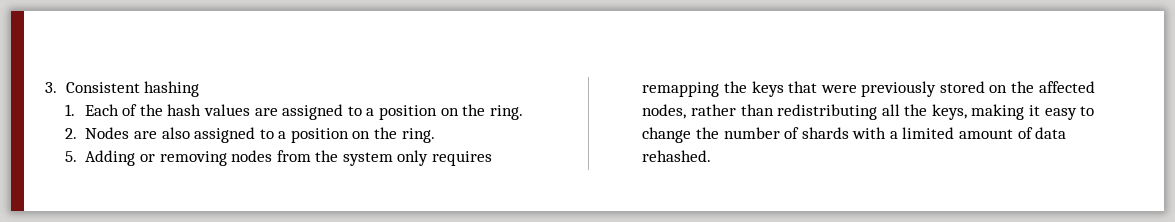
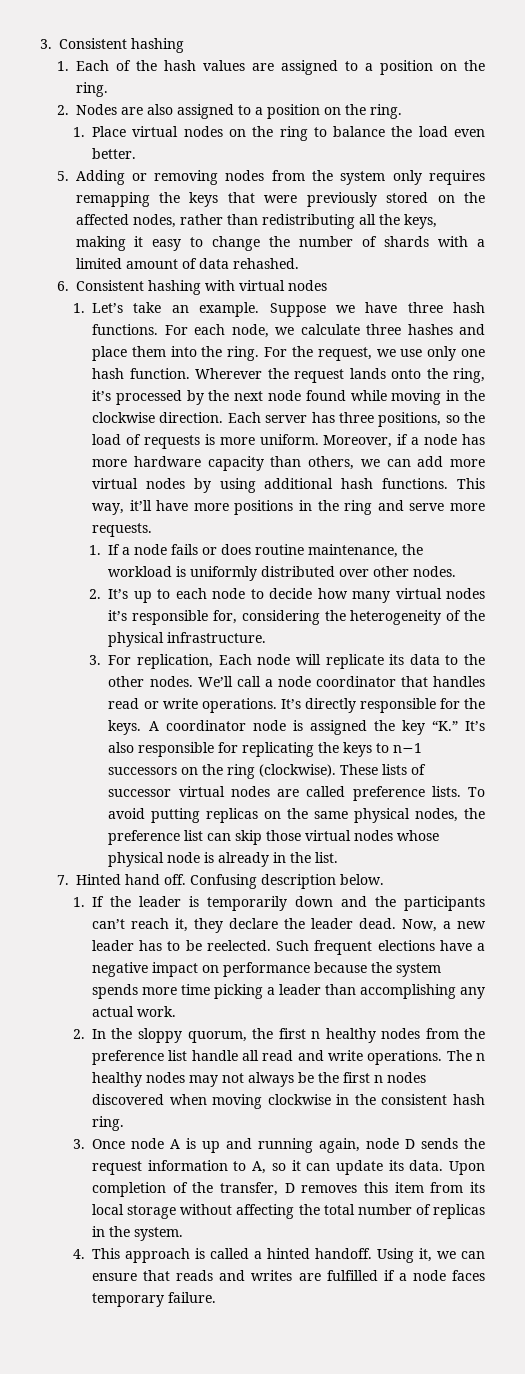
(435, 135) none -> [72,126,485,141] [91,148,136,159] // 1. Place virtual nodes on the ring to balance the load even better.
(712, 156) none -> [56,280,327,295] [72,302,485,317] [91,324,485,338] [91,346,486,361] [91,368,485,383] [91,390,485,405] [91,412,485,427] [91,434,486,449] [91,456,485,471] [91,478,485,493] [91,500,485,515] [91,523,152,537] [89,544,424,558] [108,566,457,581] [89,588,485,603] [108,610,486,625] [108,632,267,647] [89,654,485,669] [108,676,485,687] [108,698,485,713] [108,720,485,735] [108,742,423,757] [108,764,427,779] [108,786,485,801] [108,808,485,823] [108,830,440,845] [108,852,339,867] [56,874,384,889] [72,896,485,911] [91,918,487,933] [91,940,485,955] [91,962,441,977] [91,984,485,999] [91,1006,176,1017] [72,1028,486,1043] [91,1050,486,1065] [91,1072,426,1087] [91,1094,486,1109] [91,1116,124,1131] [72,1138,485,1153] [91,1160,486,1175] [91,1182,486,1197] [91,1204,485,1219] [91,1226,183,1241] [72,1248,486,1263] [91,1270,485,1281] [91,1292,216,1307] // 6. Consistent hashing with virtual nodes // 1. Let’s take an example. Suppose we have three hash functions. For each node, we calculate three hashes and place them into the ring. For the request, we use only one hash function. Wherever the request lands onto the ring, it’s processed by the next node found while moving in the clockwise direction. Each server has three positions, so the load of requests is more uniform. Moreover, if a node has more hardware capacity than others, we can add more virtual nodes by using additional hash functions. This way, it’ll have more positions in the ring and serve more requests. // 1. If a node fails or does routine maintenance, the workload is uniformly distributed over other nodes. // 2. It’s up to each node to decide how many virtual nodes it’s responsible for, considering the heterogeneity of the physical infrastructure. // 3. For replication, Each node will replicate its data to the other nodes. We’ll call a node coordinator that handles read or write operations. It’s directly responsible for the keys. A coordinator node is assigned the key “K.” It’s also responsible for replicating the keys to n−1 successors on the ring (clockwise). These lists of successor virtual nodes are called preference lists. To avoid putting replicas on the same physical nodes, the preference list can skip those virtual nodes whose physical node is already in the list. // 7. Hinted hand off. Confusing description below. // 1. If the leader is temporarily down and the participants can’t reach it, they declare the leader dead. Now, a new leader has to be reelected. Such frequent elections have a negative impact on performance because the system spends more time picking a leader than accomplishing any actual work. // 2. In the sloppy quorum, the first n healthy nodes from the preference list handle all read and write operations. The n healthy nodes may not always be the first n nodes discovered when moving clockwise in the consistent hash ring. // 3. Once node A is up and running again, node D sends the request information to A, so it can update its data. Upon completion of the transfer, D removes this item from its local storage without affecting the total number of replicas in the system. // 4. This approach is called a hinted handoff. Using it, we can ensure that reads and writes are fulfilled if a node faces temporary failure.

